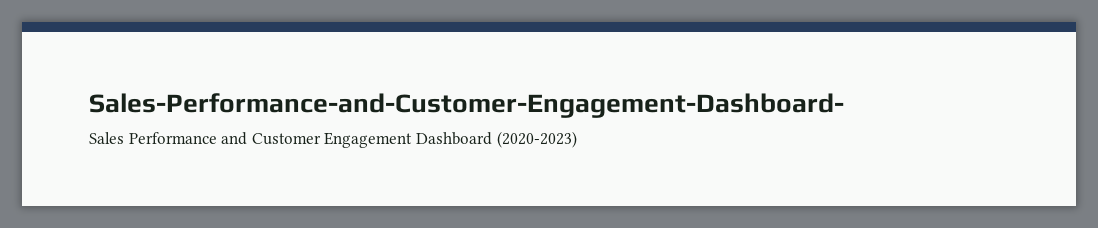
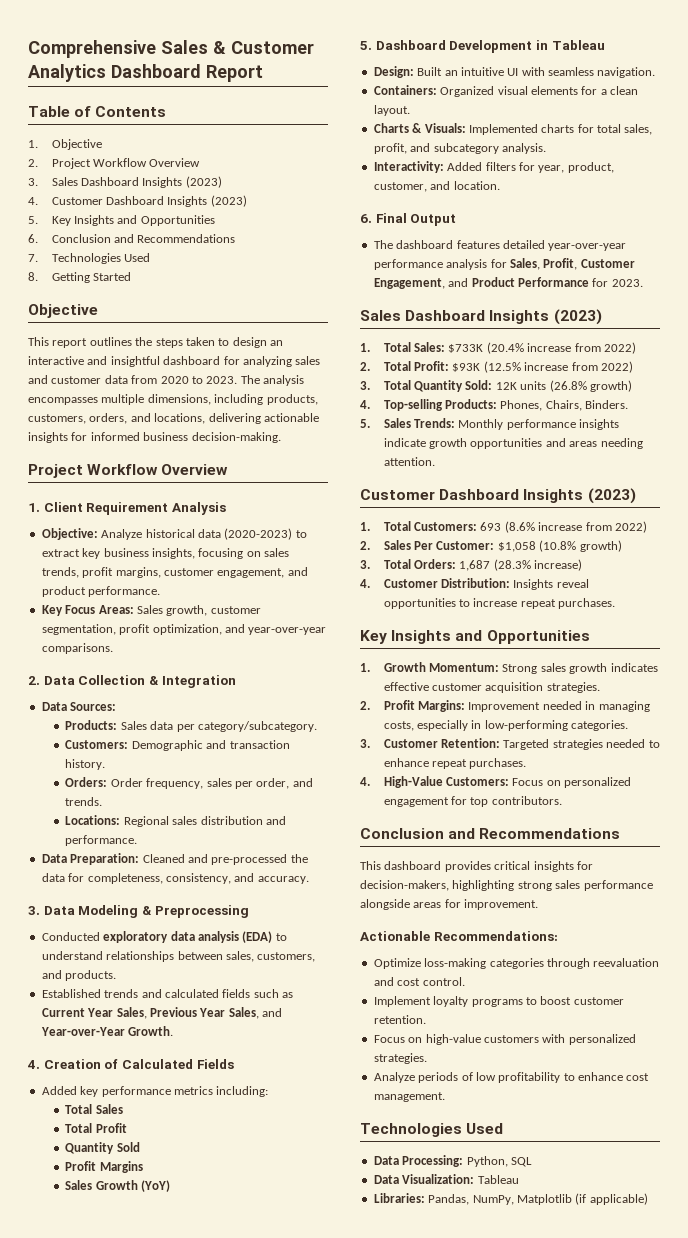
[89,93,844,118] [89,131,577,148] Sales-Performance-and-Customer-Engagement-Dashboard- // Sales Performance and Customer Engagement Dashboard (2020-2023) -> [28,40,314,58] [28,64,263,82] [28,106,167,117] [28,139,102,150] [28,158,201,169] [28,176,222,188] [28,195,247,207] [28,215,215,226] [28,234,236,243] [28,253,151,264] [28,272,132,283] [28,304,98,318] [28,337,283,348] [28,356,321,367] [28,375,304,386] [28,394,318,405] [28,413,319,424] [28,432,281,443] [28,464,229,478] [28,502,226,515] [41,528,307,540] [41,548,289,559] [41,567,308,578] [41,586,161,597] [41,605,261,616] [41,624,327,635] [41,643,113,654] [28,675,236,688] [41,702,117,711] [65,720,317,732] [65,740,290,751] [65,759,106,770] [65,777,313,789] [65,797,103,806] [65,815,286,827] [65,835,138,846] [41,853,308,865] [41,873,309,884] [28,905,249,918] [41,931,287,943] [41,951,316,962] [41,970,117,981] [41,989,293,998] [41,1007,282,1019] [40,1026,174,1036] [27,1059,234,1069] [41,1086,269,1097] [65,1104,123,1114] [65,1123,127,1133] [65,1142,140,1154] [65,1161,143,1173] [65,1180,171,1192] [360,40,605,53] [373,66,656,78] [373,85,638,97] [373,105,410,116] [373,123,653,135] [373,143,546,154] [373,161,614,173] [373,181,500,192] [360,213,457,226] [373,240,627,251] [373,258,635,270] [373,277,643,289] [360,309,602,325] [360,342,636,354] [360,361,633,373] [360,380,632,392] [360,399,629,411] [360,418,620,430] [383,438,643,449] [383,457,435,466] [360,488,636,504] [360,521,647,533] [360,540,622,552] [360,559,583,571] [360,578,589,590] [383,598,616,609] [360,630,590,644] [360,662,658,674] [383,682,600,693] [360,700,650,712] [383,720,629,731] [360,738,660,750] [383,758,527,769] [360,776,632,788] [383,796,562,807] [360,828,621,839] [360,861,593,872] [360,880,653,891] [360,899,539,910] [360,931,558,941] [373,958,660,969] [373,977,465,986] [373,996,624,1007] [373,1015,426,1024] [373,1034,636,1045] [373,1053,427,1064] [373,1072,650,1083] [373,1092,445,1102] [360,1123,504,1137] [373,1155,532,1167] [373,1174,519,1184] [373,1193,648,1205] Comprehensive Sales & Customer Analytics Dashboard Report // Table of Contents // 1. Objective // 2. Project Workflow Overview // 3. Sales Dashboard Insights (2023) // 4. Customer Dashboard Insights (2023) // 5. Key Insights and Opportunities // 6. Conclusion and Recommendations // 7. Technologies Used // 8. Getting Started // Objective // This report outlines the steps taken to design an interactive and insightful dashboard for analyzing sales and customer data from 2020 to 2023. The analysis encompasses multiple dimensions, including products, customers, orders, and locations, delivering actionable insights for informed business decision-making. // Project Workflow Overview // 1. Client Requirement Analysis // Objective: Analyze historical data (2020-2023) to extract key business insights, focusing on sales trends, profit margins, customer engagement, and product performance. // Key Focus Areas: Sales growth, customer segmentation, profit optimization, and year-over-year comparisons. // 2. Data Collection & Integration // Data Sources: // Products: Sales data per category/subcategory. // Customers: Demographic and transaction history. // Orders: Order frequency, sales per order, and trends. // Locations: Regional sales distribution and performance. // Data Preparation: Cleaned and pre-processed the data for completeness, consistency, and accuracy. // 3. Data Modeling & Preprocessing // Conducted exploratory data analysis (EDA) to understand relationships between sales, customers, and products. // Established trends and calculated fields such as Current Year Sales, Previous Year Sales, and Year-over-Year Growth. // 4. Creation of Calculated Fields // Added key performance metrics including: // Total Sales // Total Profit // Quantity Sold // Profit Margins // Sales Growth (YoY) // 5. Dashboard Development in Tableau // Design: Built an intuitive UI with seamless navigation. // Containers: Organized visual elements for a clean layout. // Charts & Visuals: Implemented charts for total sales, profit, and subcategory analysis. // Interactivity: Added filters for year, product, customer, and location. // 6. Final Output // The dashboard features detailed year-over-year performance analysis for Sales, Profit, Customer Engagement, and Product Performance for 2023. // Sales Dashboard Insights (2023) // 1. Total Sales: $733K (20.4% increase from 2022) // 2. Total Profit: $93K (12.5% increase from 2022) // 3. Total Quantity Sold: 12K units (26.8% growth) // 4. Top-selling Products: Phones, Chairs, Binders. // 5. Sales Trends: Monthly performance insights indicate growth opportunities and areas needing attention. // Customer Dashboard Insights (2023) // 1. Total Customers: 693 (8.6% increase from 2022) // 2. Sales Per Customer: $1,058 (10.8% growth) // 3. Total Orders: 1,687 (28.3% increase) // 4. Customer Distribution: Insights reveal opportunities to increase repeat purchases. // Key Insights and Opportunities // 1. Growth Momentum: Strong sales growth indicates effective customer acquisition strategies. // 2. Profit Margins: Improvement needed in managing costs, especially in low-performing categories. // 3. Customer Retention: Targeted strategies needed to enhance repeat purchases. // 4. High-Value Customers: Focus on personalized engagement for top contributors. // Conclusion and Recommendations // This dashboard provides critical insights for decision-makers, highlighting strong sales performance alongside areas for improvement. // Actionable Recommendations: // Optimize loss-making categories through reevaluation and cost control. // Implement loyalty programs to boost customer retention. // Focus on high-value customers with personalized strategies. // Analyze periods of low profitability to enhance cost management. // Technologies Used // Data Processing: Python, SQL // Data Visualization: Tableau // Libraries: Pandas, NumPy, Matplotlib (if applicable)

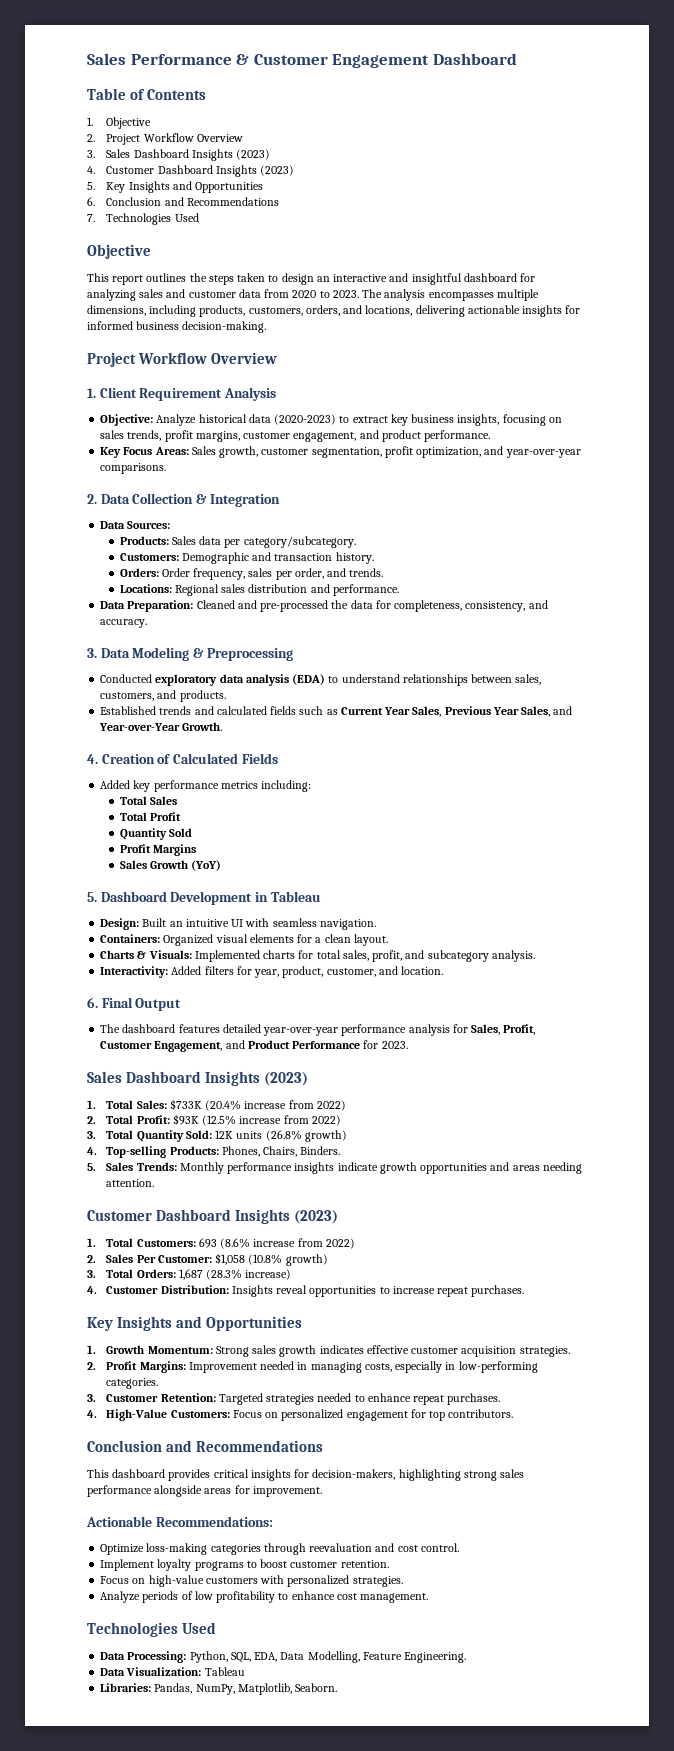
[28,40,208,58] Comprehensive Sales -> [87,53,232,65] Sales Performance
[28,64,263,82] Analytics Dashboard Report -> [332,53,517,68] Engagement Dashboard
[28,272,132,283] // 8. Getting Started -> (199, 217) none
[510,1157,532,1167] SQL -> [230,1651,467,1663] SQL, EDA, Data Modelling, Feature Engineering.
[516,1193,648,1205] Matplotlib (if applicable) -> [237,1683,338,1695] Matplotlib, Seaborn.

